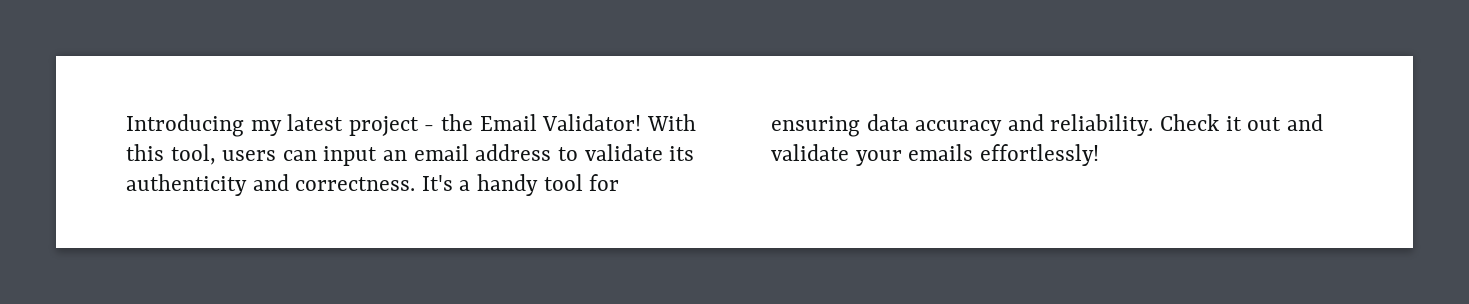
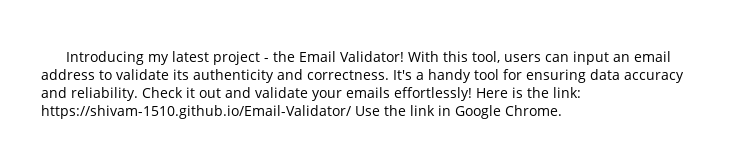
(1099, 155) none -> [476,87,581,98] [41,105,562,119] Here is the link: https://shivam-1510.github.io/Email-Validator/ Use the link in Google Chrome.

